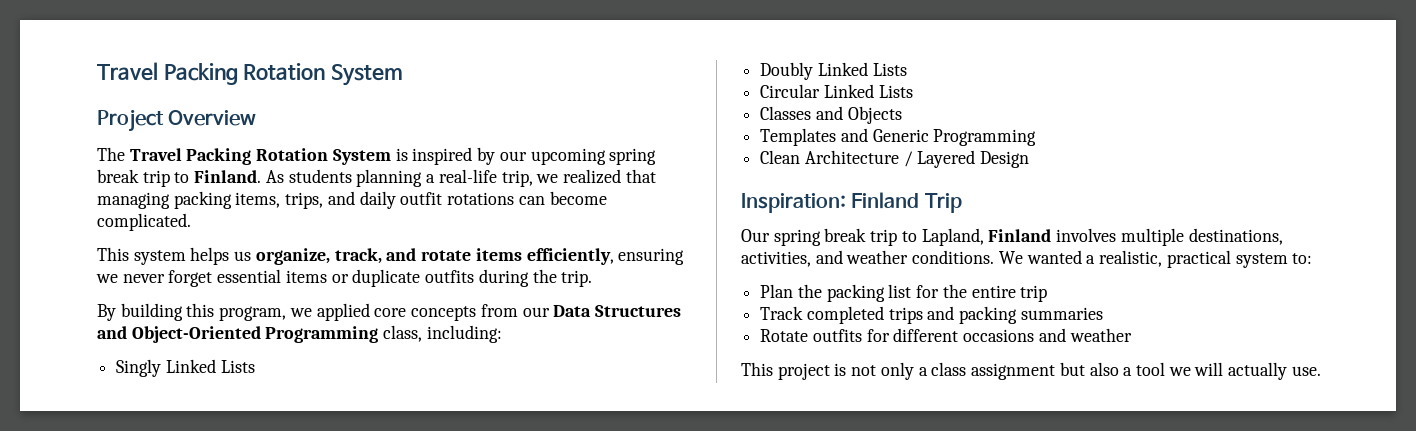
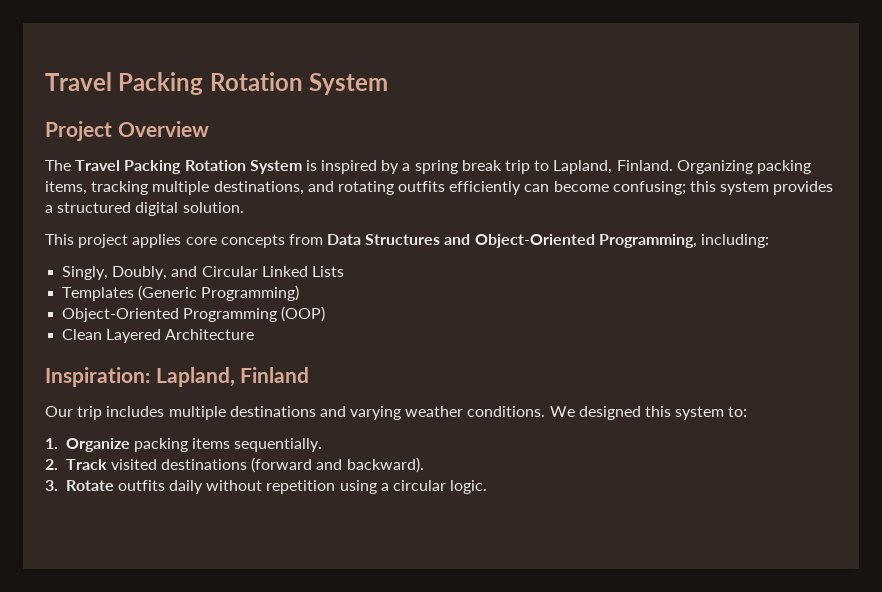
[499,148,657,165] [97,169,656,187] [97,191,607,209] [97,213,191,231] [97,247,685,265] [96,269,593,287] [97,303,681,321] [97,325,502,343] [116,359,255,377] [760,62,907,80] [760,84,913,98] [760,106,902,124] [760,128,1037,146] [760,150,1030,168] [741,192,962,213] [741,229,770,242] our upcoming spring break trip to Finland. As students planning a real-life trip, we realized that managing packing items, trips, and daily outfit rotations can become complicated. // This system helps us organize, track, and rotate items efficiently, ensuring we never forget essential items or duplicate outfits during the trip. // By building this program, we applied core concepts from our Data Structures and Object-Oriented Programming class, including: // Singly Linked Lists // Doubly Linked Lists // Circular Linked Lists // Classes and Objects // Templates and Generic Programming // Clean Architecture / Layered Design // Inspiration: Finland Trip // Our -> [402,163,411,171] a
[988,228,1283,246] [741,250,1313,268] [760,284,1048,302] [760,306,1103,324] [760,328,1132,342] [741,362,1321,380] Finland involves multiple destinations, activities, and weather conditions. We wanted a realistic, practical system to: // Plan the packing list for the entire trip // Track completed trips and packing summaries // Rotate outfits for different occasions and weather // This project is not only a class assignment but also a tool we will actually use. -> [616,160,811,174] [45,181,834,195] [45,202,244,216] [45,234,770,248] [62,266,344,280] [62,285,300,301] [62,306,326,322] [62,329,255,343] [45,367,310,387] [45,406,748,420] [45,438,323,452] [45,457,424,473] [45,480,488,494] Finland. Organizing packing items, tracking multiple destinations, and rotating outfits efficiently can become confusing; this system provides a structured digital solution. // This project applies core concepts from Data Structures and Object-Oriented Programming, including: // Singly, Doubly, and Circular Linked Lists // Templates (Generic Programming) // Object-Oriented Programming (OOP) // Clean Layered Architecture // Inspiration: Lapland, Finland // Our trip includes multiple destinations and varying weather conditions. We designed this system to: // 1. Organize packing items sequentially. // 2. Track visited destinations (forward and backward). // 3. Rotate outfits daily without repetition using a circular logic.

